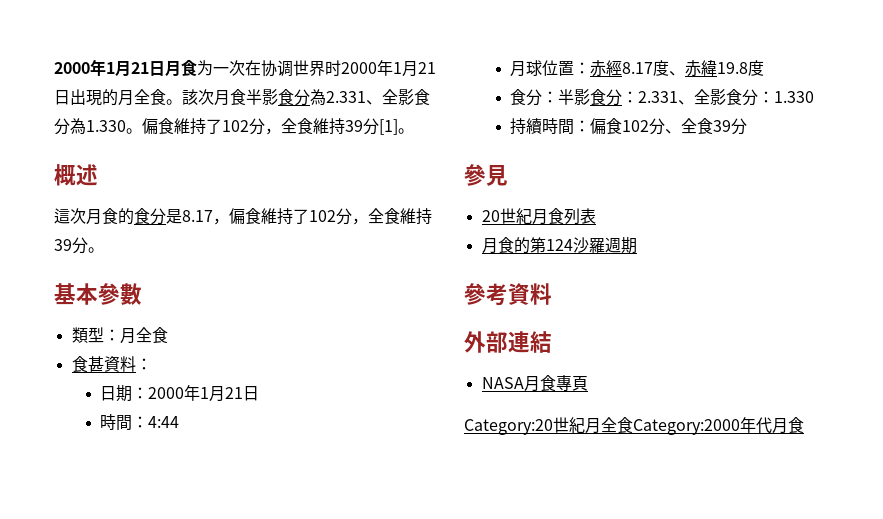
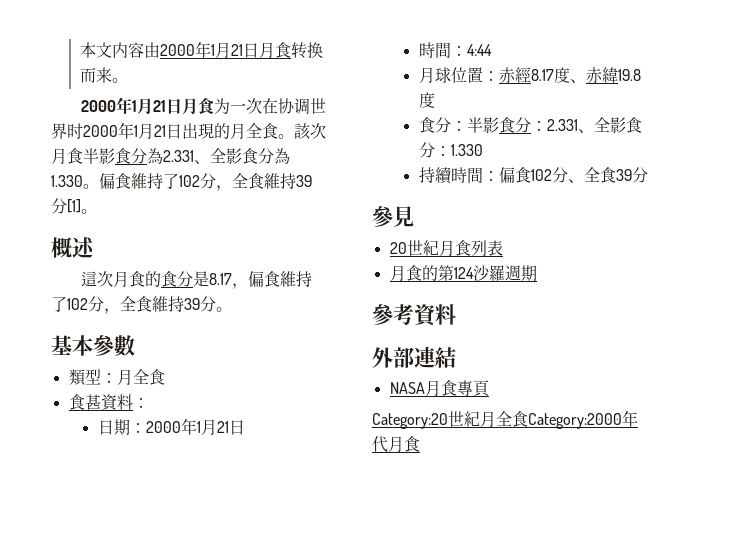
(54, 68) none -> [79,41,323,59] [79,67,128,83] 本文内容由2000年1月21日月食转换而来。 //

